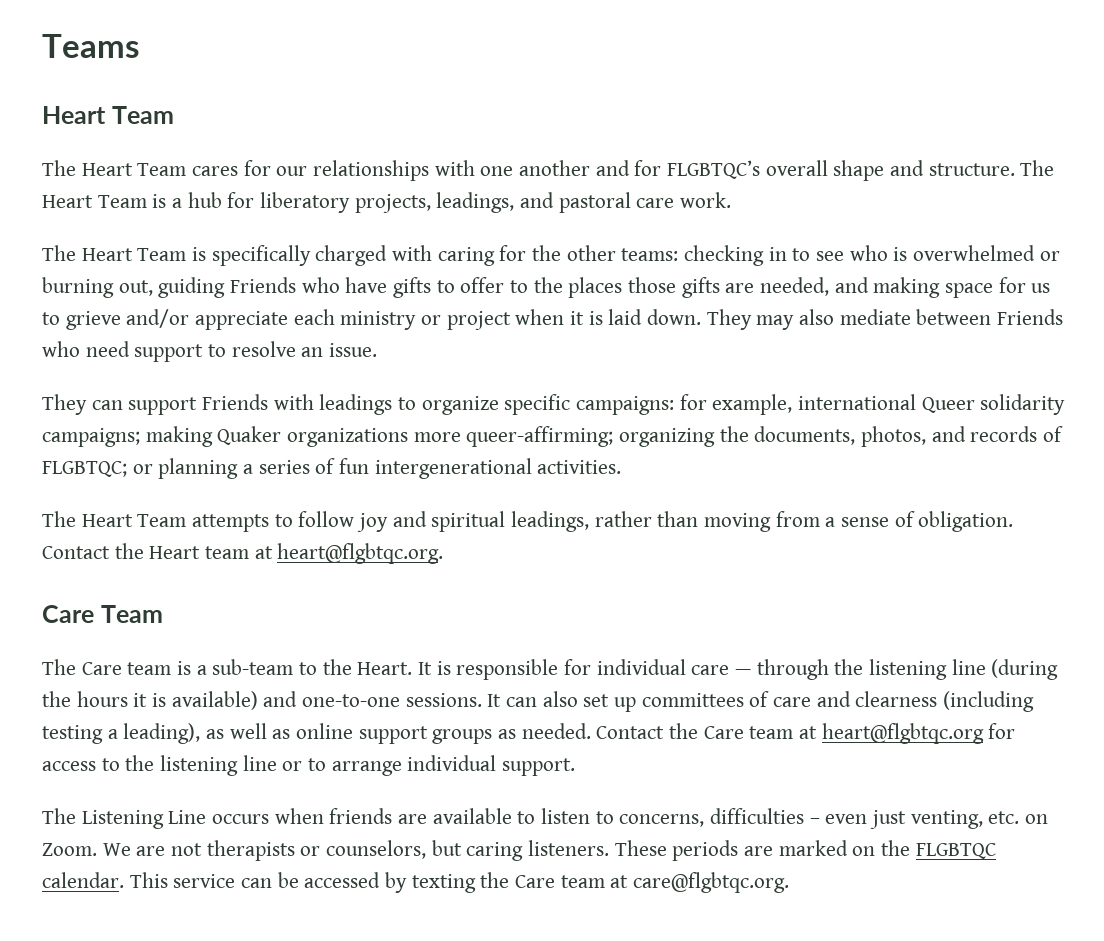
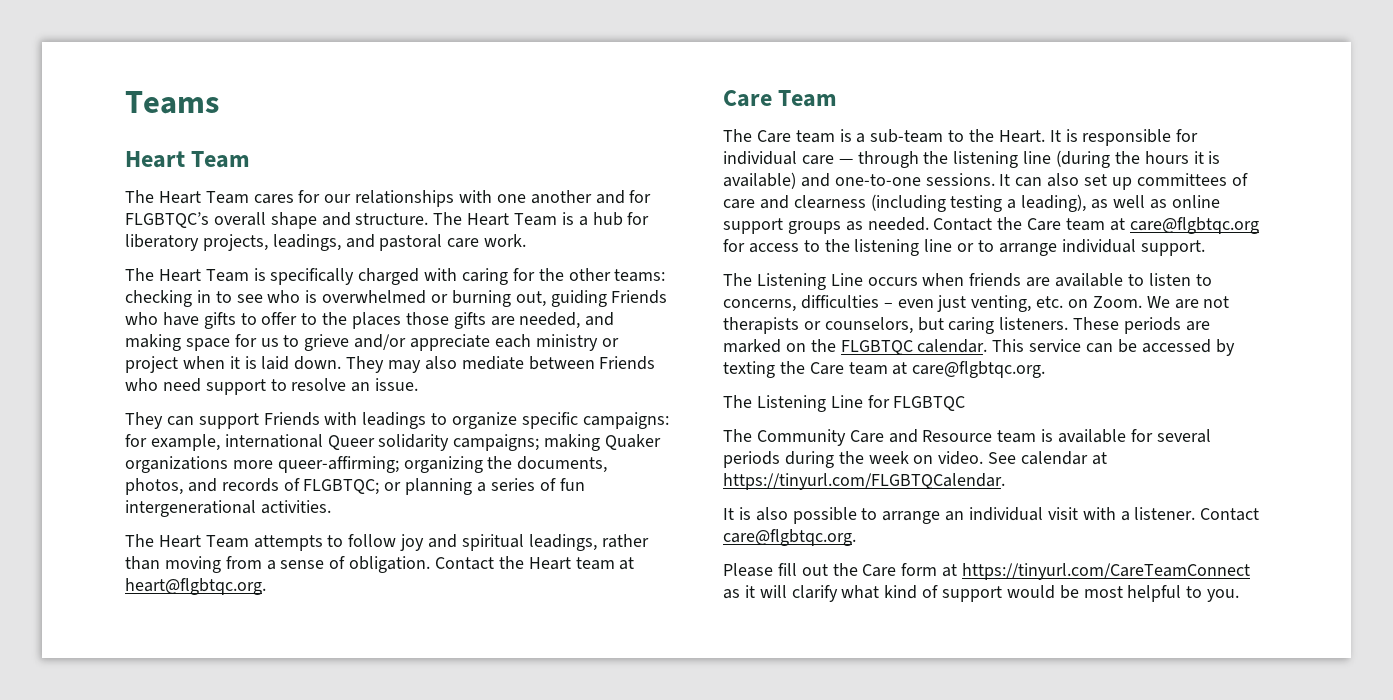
[821,723,984,744] heart@flgbtqc.org -> [1129,217,1259,234] care@flgbtqc.org
(790, 882) none -> [723,395,966,412] [723,429,1211,446] [723,451,1107,468] [723,473,1005,490] [723,507,1260,524] [723,529,856,546] [723,563,1251,580] [723,585,1240,602] // The Listening Line for FLGBTQC // The Community Care and Resource team is available for several periods during the week on video. See calendar at https://tinyurl.com/FLGBTQCalendar. // It is also possible to arrange an individual visit with a listener. Contact care@flgbtqc.org. // Please fill out the Care form at https://tinyurl.com/CareTeamConnect as it will clarify what kind of support would be most helpful to you.

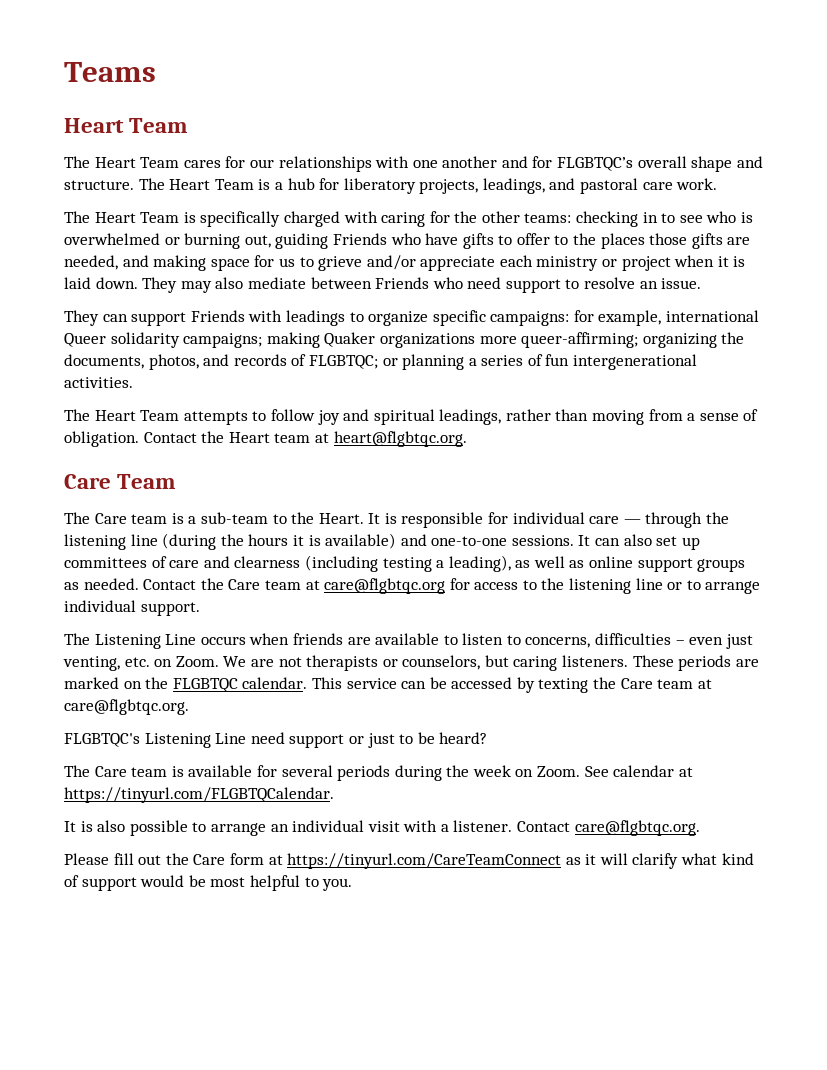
[723,395,966,412] [723,429,993,446] The Listening Line for FLGBTQC // The Community Care and Resource -> [64,732,488,748] [64,765,127,777] FLGBTQC's Listening Line need support or just to be heard? // The Care
[938,451,984,465] video. -> [537,766,581,777] Zoom.

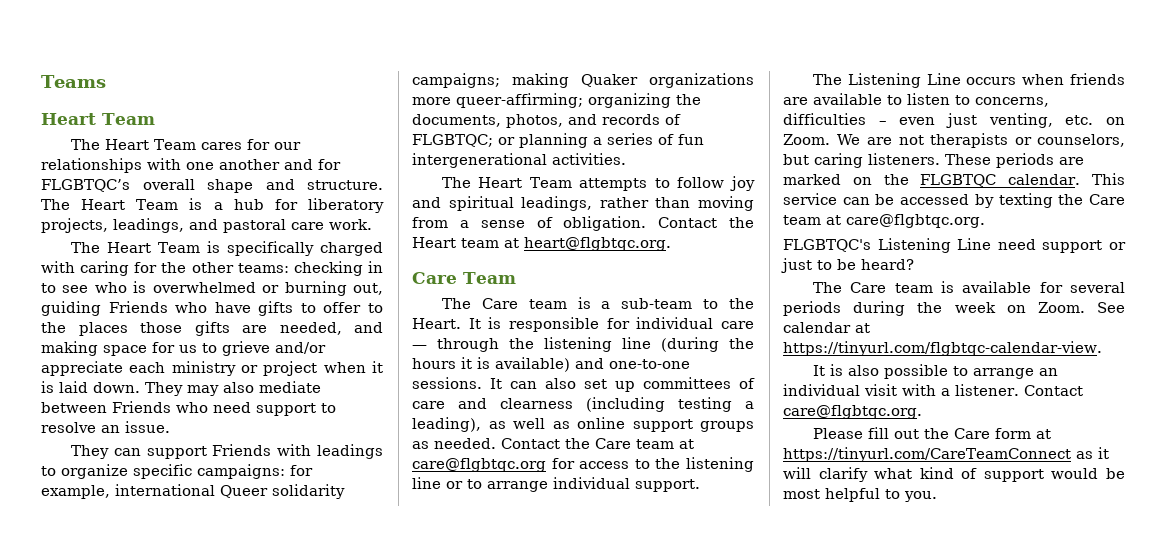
[64,787,334,803] https://tinyurl.com/FLGBTQCalendar. -> [783,341,1102,356] https://tinyurl.com/flgbtqc-calendar-view.

